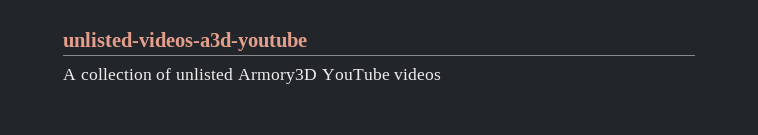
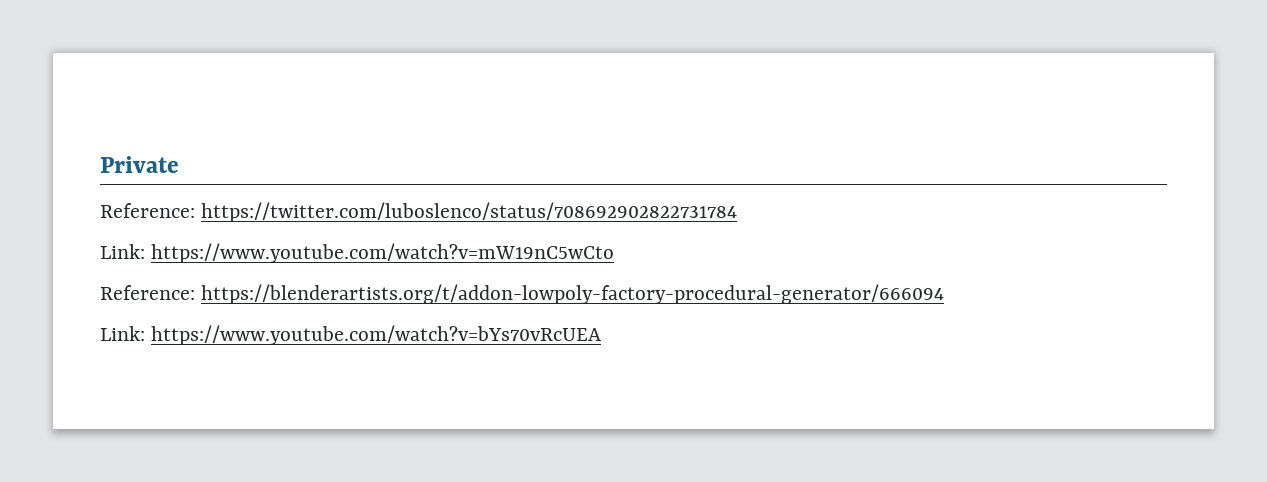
[63,32,307,51] [63,68,442,84] unlisted-videos-a3d-youtube // A collection of unlisted Armory3D YouTube videos -> [100,156,179,173] [100,202,738,222] [100,243,615,263] [100,284,945,304] [100,325,602,345] Private // Reference: https://twitter.com/luboslenco/status/708692902822731784 // Link: https://www.youtube.com/watch?v=mW19nC5wCto // Reference: https://blenderartists.org/t/addon-lowpoly-factory-procedural-generator/666094 // Link: https://www.youtube.com/watch?v=bYs70vRcUEA

